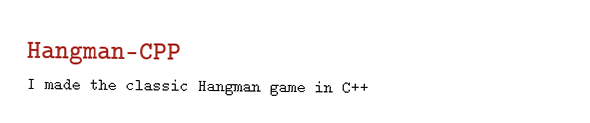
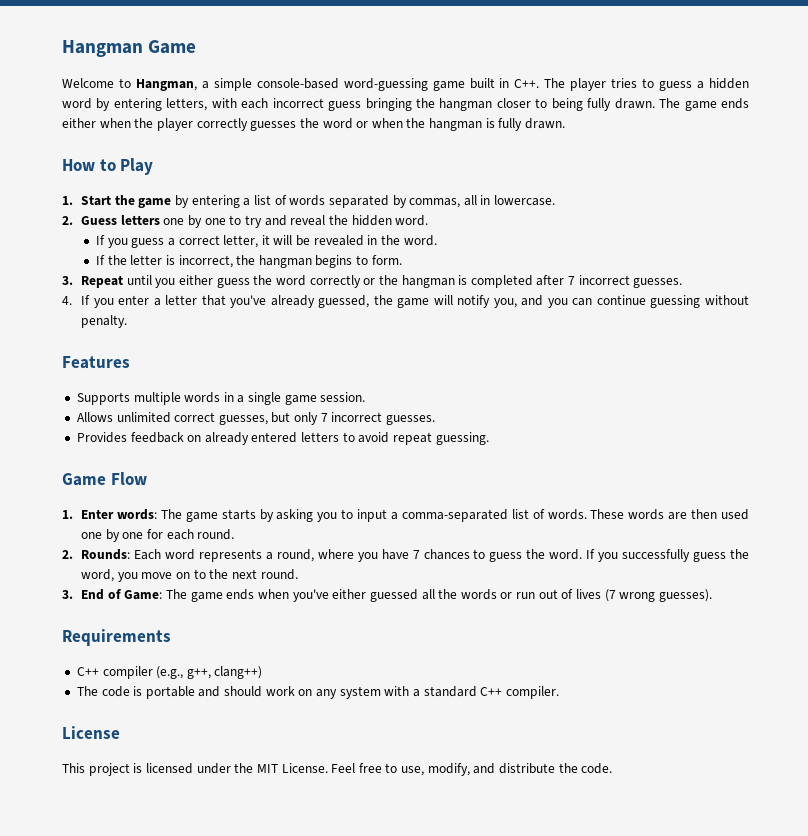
[26,41,182,66] [26,76,369,97] Hangman-CPP // I made the classic Hangman game in C++ -> [62,40,197,57] [62,78,750,91] [62,98,750,111] [62,118,566,131] [62,158,154,175] [62,195,556,208] [62,215,429,228] [95,235,437,248] [95,255,402,268] [62,275,683,288] [62,295,750,308] [81,315,128,328] [62,356,130,369] [76,392,366,405] [76,412,436,425] [76,432,489,445] [62,472,147,486] [62,509,749,522] [81,529,235,542] [62,549,750,562] [81,569,298,582] [62,589,713,602] [62,629,171,646] [76,666,263,679] [76,686,559,699] [62,726,120,739] [62,763,613,776] Hangman Game // Welcome to Hangman, a simple console-based word-guessing game built in C++. The player tries to guess a hidden word by entering letters, with each incorrect guess bringing the hangman closer to being fully drawn. The game ends either when the player correctly guesses the word or when the hangman is fully drawn. // How to Play // 1. Start the game by entering a list of words separated by commas, all in lowercase. // 2. Guess letters one by one to try and reveal the hidden word. // If you guess a correct letter, it will be revealed in the word. // If the letter is incorrect, the hangman begins to form. // 3. Repeat until you either guess the word correctly or the hangman is completed after 7 incorrect guesses. // 4. If you enter a letter that you've already guessed, the game will notify you, and you can continue guessing without penalty. // Features // Supports multiple words in a single game session. // Allows unlimited correct guesses, but only 7 incorrect guesses. // Provides feedback on already entered letters to avoid repeat guessing. // Game Flow // 1. Enter words: The game starts by asking you to input a comma-separated list of words. These words are then used one by one for each round. // 2. Rounds: Each word represents a round, where you have 7 chances to guess the word. If you successfully guess the word, you move on to the next round. // 3. End of Game: The game ends when you've either guessed all the words or run out of lives (7 wrong guesses). // Requirements // C++ compiler (e.g., g++, clang++) // The code is portable and should work on any system with a standard C++ compiler. // License // This project is licensed under the MIT License. Feel free to use, modify, and distribute the code.

